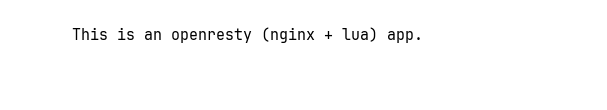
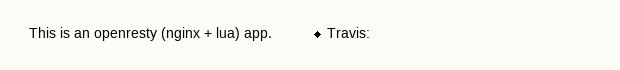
(423, 37) none -> [327,27,371,38] // Travis:

